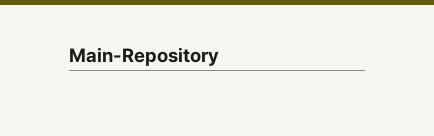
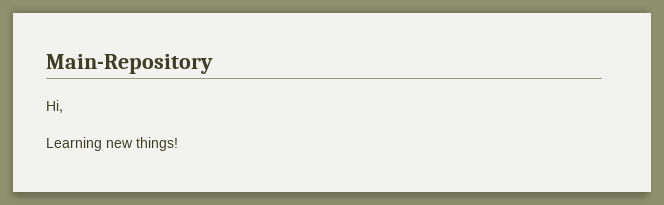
(219, 56) none -> [46,100,63,113] [46,137,178,151] // Hi, // Learning new things!

